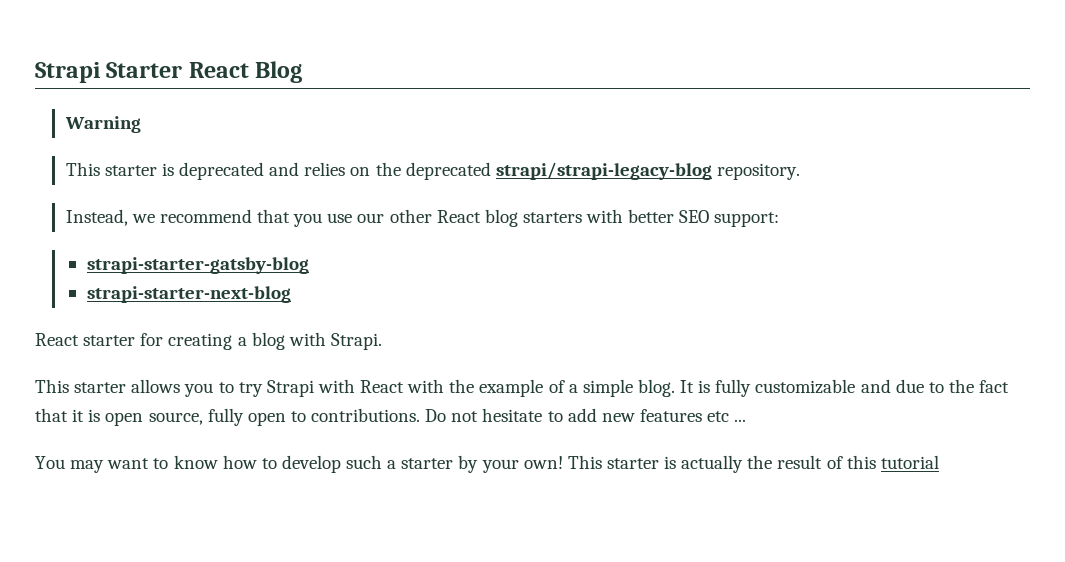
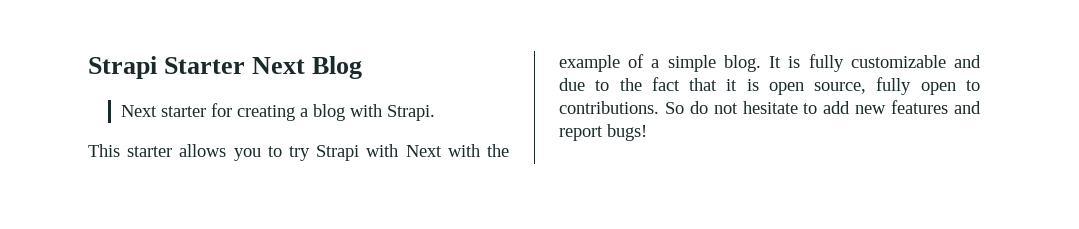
[188,62,249,78] React -> [252,57,306,74] Next
[64,116,141,133] [65,162,800,180] [65,209,780,227] [86,257,309,274] [86,286,291,303] [35,333,79,346] Warning // This starter is deprecated and relies on the deprecated strapi/strapi-legacy-blog repository. // Instead, we recommend that you use our other React blog starters with better SEO support: // strapi-starter-gatsby-blog // strapi-starter-next-blog // React -> [120,105,157,117] Next
[360,380,405,393] React -> [405,145,442,157] Next
[425,409,447,422] Do -> [664,101,708,114] So do
[707,411,747,422] [35,455,939,473] etc ... // You may want to know how to develop such a starter by your own! This starter is actually the result of this tutorial -> [954,101,982,114] [559,124,647,141] and report bugs!

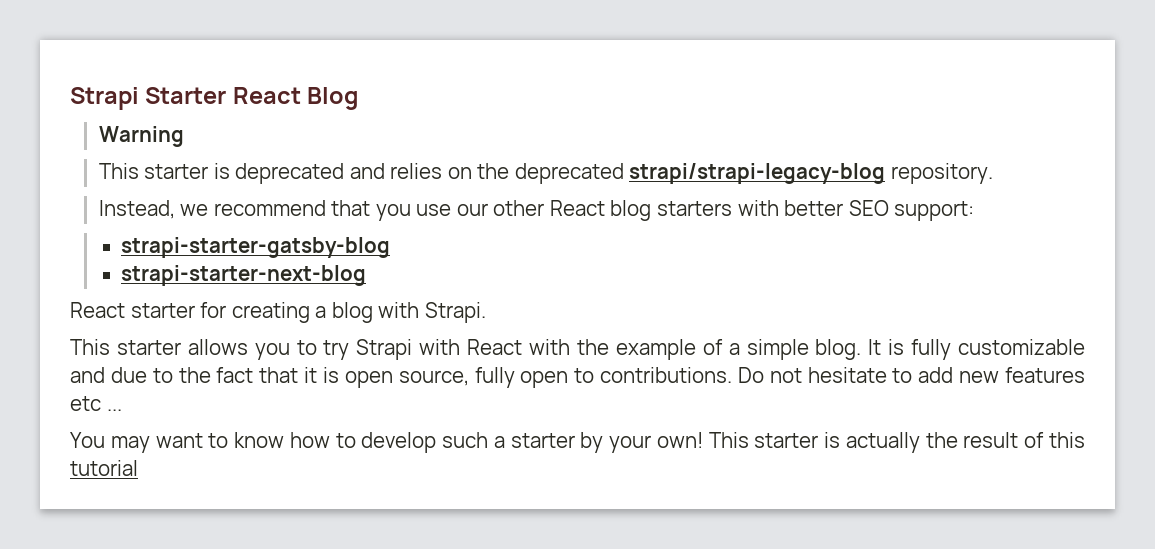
[252,57,306,74] Next -> [232,87,301,104] React
[120,105,157,117] Next -> [98,126,184,147] [98,163,993,184] [98,200,975,221] [121,237,391,258] [121,265,367,286] [70,302,125,318] Warning // This starter is deprecated and relies on the deprecated strapi/strapi-legacy-blog repository. // Instead, we recommend that you use our other React blog starters with better SEO support: // strapi-starter-gatsby-blog // strapi-starter-next-blog // React
[405,145,442,157] Next -> [467,339,523,355] React
[664,101,708,114] So do -> [737,367,764,383] Do
[954,101,982,114] [559,124,647,141] and report bugs! -> [70,396,122,411] [70,432,1086,453] [70,460,138,476] etc ... // You may want to know how to develop such a starter by your own! This starter is actually the result of this tutorial

